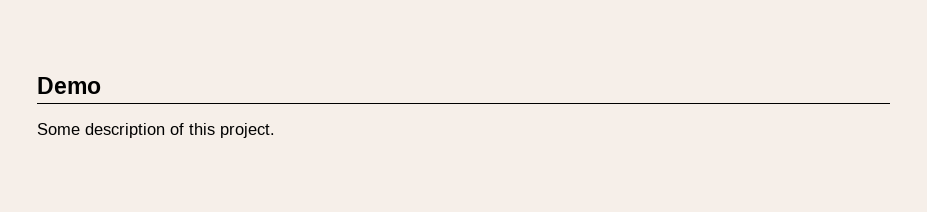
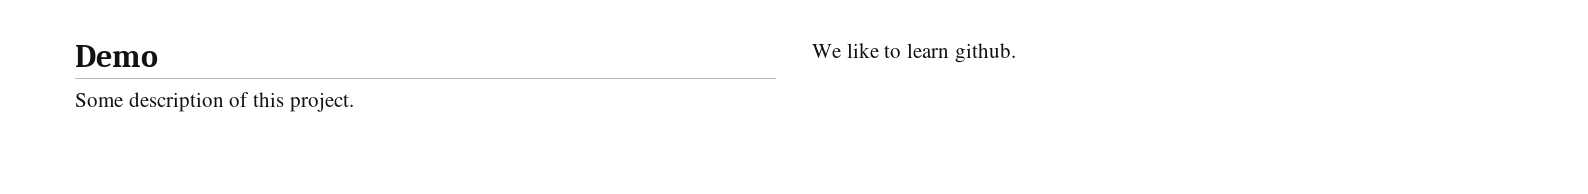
(275, 130) none -> [812,43,1016,63] // We like to learn github.

